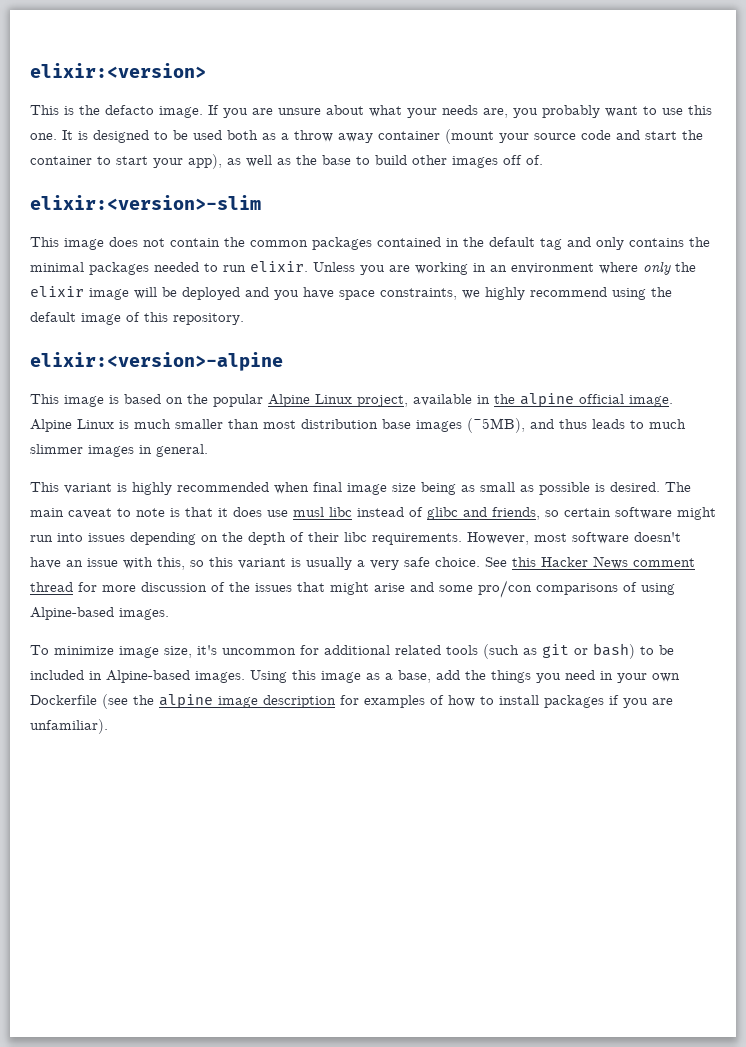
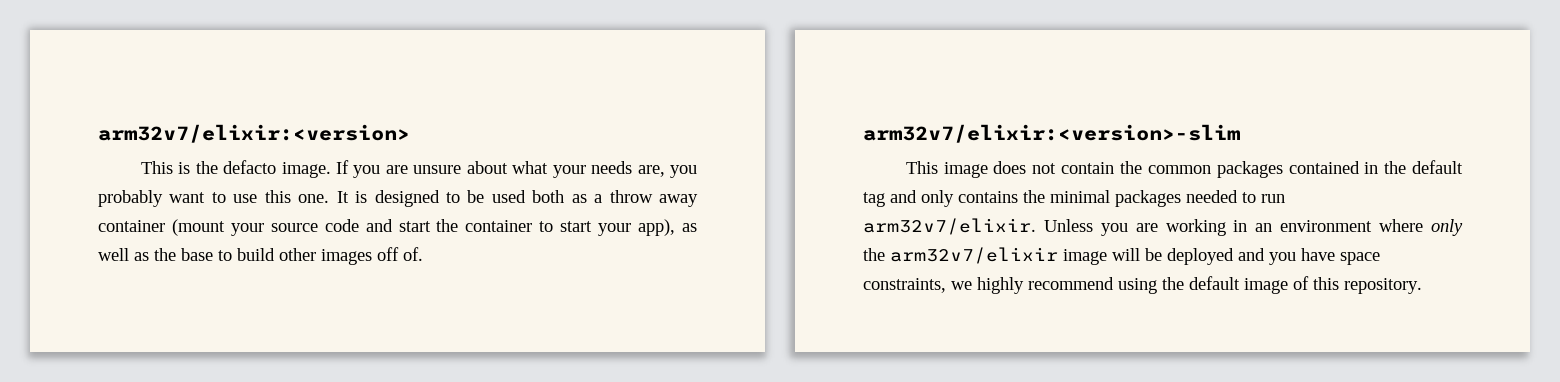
[30,63,206,78] elixir:<version> -> [98,124,410,143] arm32v7/elixir:<version>
[30,195,261,210] elixir:<version>-slim -> [863,124,1240,143] arm32v7/elixir:<version>-slim
[250,261,308,272] elixir. -> [863,218,1036,235] arm32v7/elixir.
[30,286,84,297] elixir -> [890,247,1058,264] arm32v7/elixir
[30,352,283,371] [30,393,673,407] [30,418,686,433] [30,444,208,457] [30,482,691,495] [30,507,716,520] [30,532,681,545] [30,556,695,570] [30,580,675,598] [30,607,169,620] [30,643,674,659] [30,670,680,683] [30,694,673,709] [30,719,108,734] // elixir:<version>-alpine // This image is based on the popular Alpine Linux project, available in the alpine official image. Alpine Linux is much smaller than most distribution base images (~5MB), and thus leads to much slimmer images in general. // This variant is highly recommended when final image size being as small as possible is desired. The main caveat to note is that it does use musl libc instead of glibc and friends, so certain software might run into issues depending on the depth of their libc requirements. However, most software doesn't have an issue with this, so this variant is usually a very safe choice. See this Hacker News comment thread for more discussion of the issues that might arise and some pro/con comparisons of using Alpine-based images. // To minimize image size, it's uncommon for additional related tools (such as git or bash) to be included in Alpine-based images. Using this image as a base, add the things you need in your own Dockerfile (see the alpine image description for examples of how to install packages if you are unfamiliar). -> (1422, 286) none

